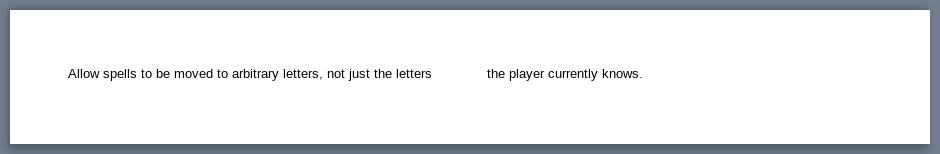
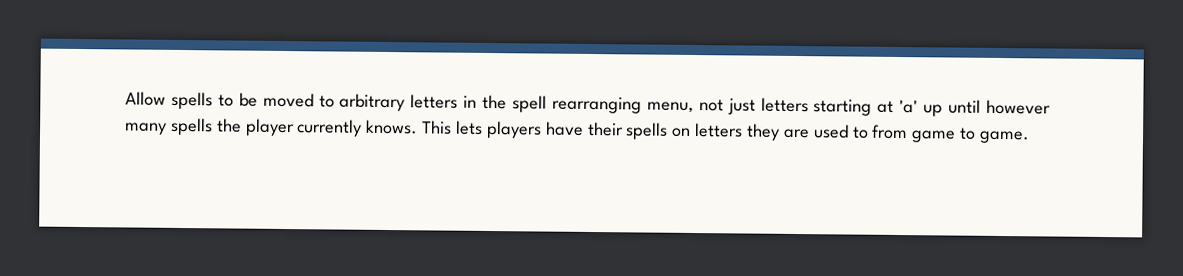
[283,69,643,81] letters, not just the letters the player currently knows. -> [410,94,1052,117] [125,117,1031,144] letters in the spell rearranging menu, not just letters starting at 'a' up until however many spells the player currently knows. This lets players have their spells on letters they are used to from game to game.

